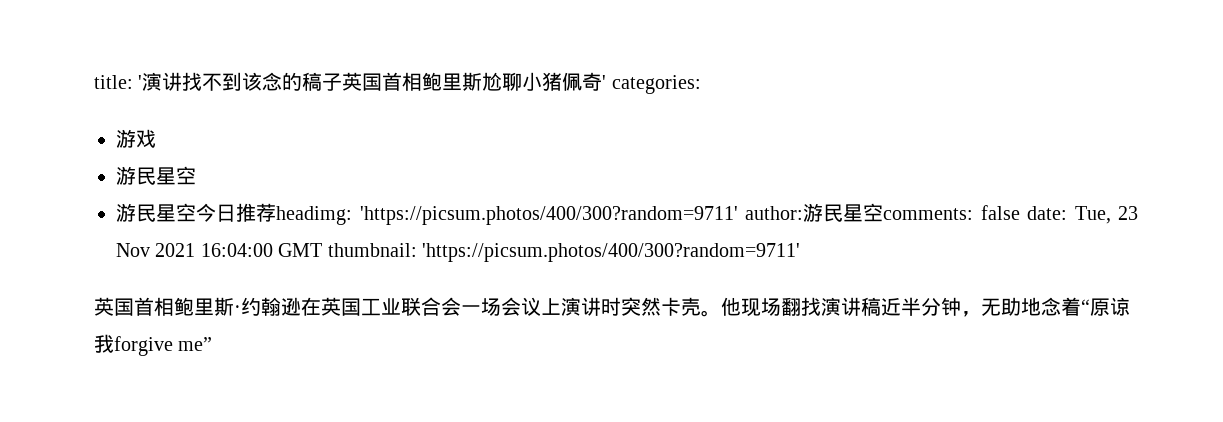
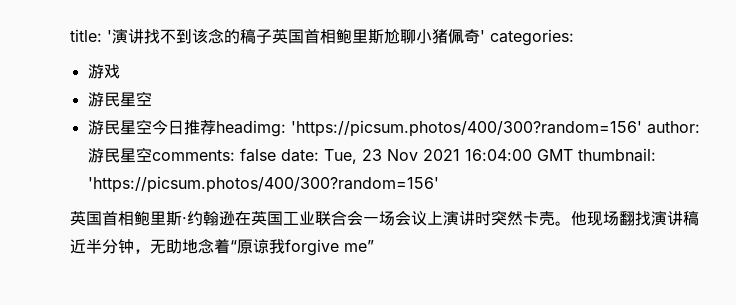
[359,206,738,225] 'https://picsum.photos/400/300?random=9711' -> [290,120,642,137] 'https://picsum.photos/400/300?random=156'
[422,243,800,262] 'https://picsum.photos/400/300?random=9711' -> [87,176,439,193] 'https://picsum.photos/400/300?random=156'

